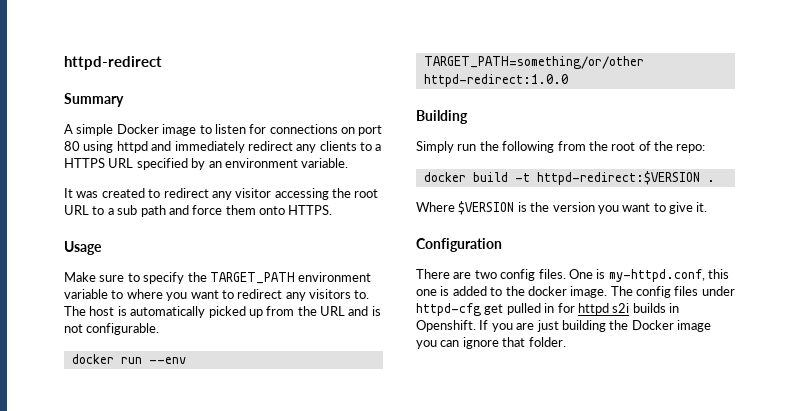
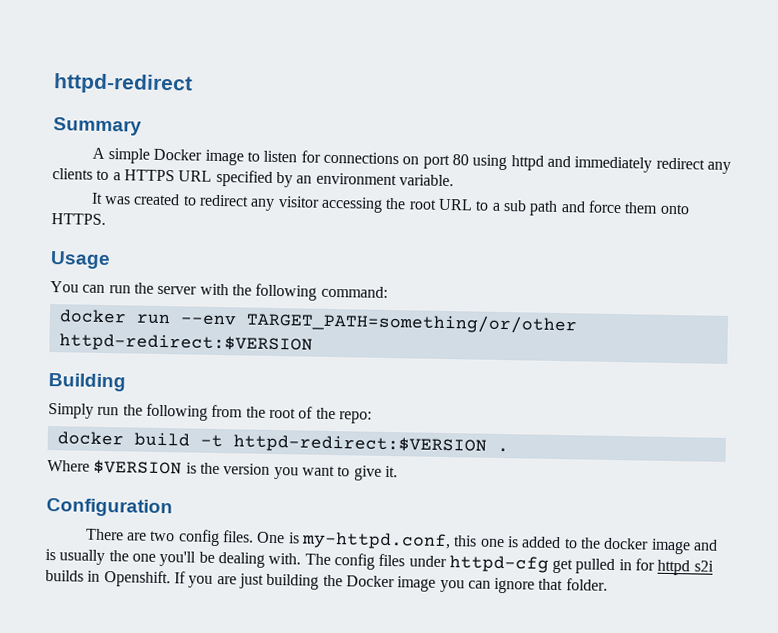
[64,272,372,284] [64,289,370,301] [64,306,381,318] [64,323,160,335] Make sure to specify the TARGET_PATH environment variable to where you want to redirect any visitors to. The host is automatically picked up from the URL and is not configurable. -> [50,281,388,301] You can run the server with the following command:
[423,74,568,87] httpd-redirect:1.0.0 -> [58,333,313,354] httpd-redirect:$VERSION
[570,286,608,298] image. -> [650,538,718,555] [45,548,302,568] image and is usually the one you'll be dealing with.

